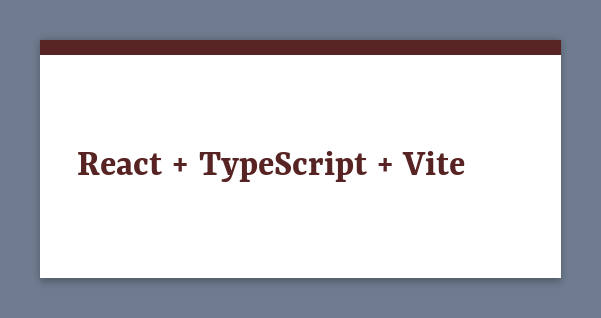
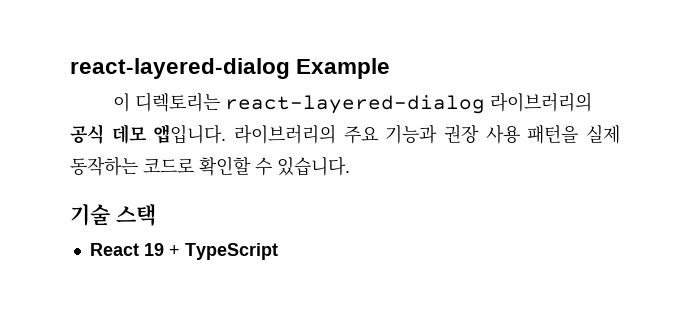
[77,151,466,182] React + TypeScript + Vite -> [70,58,391,79] [112,92,592,114] [70,124,621,144] [70,156,350,176] [70,203,156,226] [89,243,278,260] react-layered-dialog Example // 이 디렉토리는 react-layered-dialog 라이브러리의 공식 데모 앱입니다. 라이브러리의 주요 기능과 권장 사용 패턴을 실제 동작하는 코드로 확인할 수 있습니다. // 기술 스택 // React 19 + TypeScript

